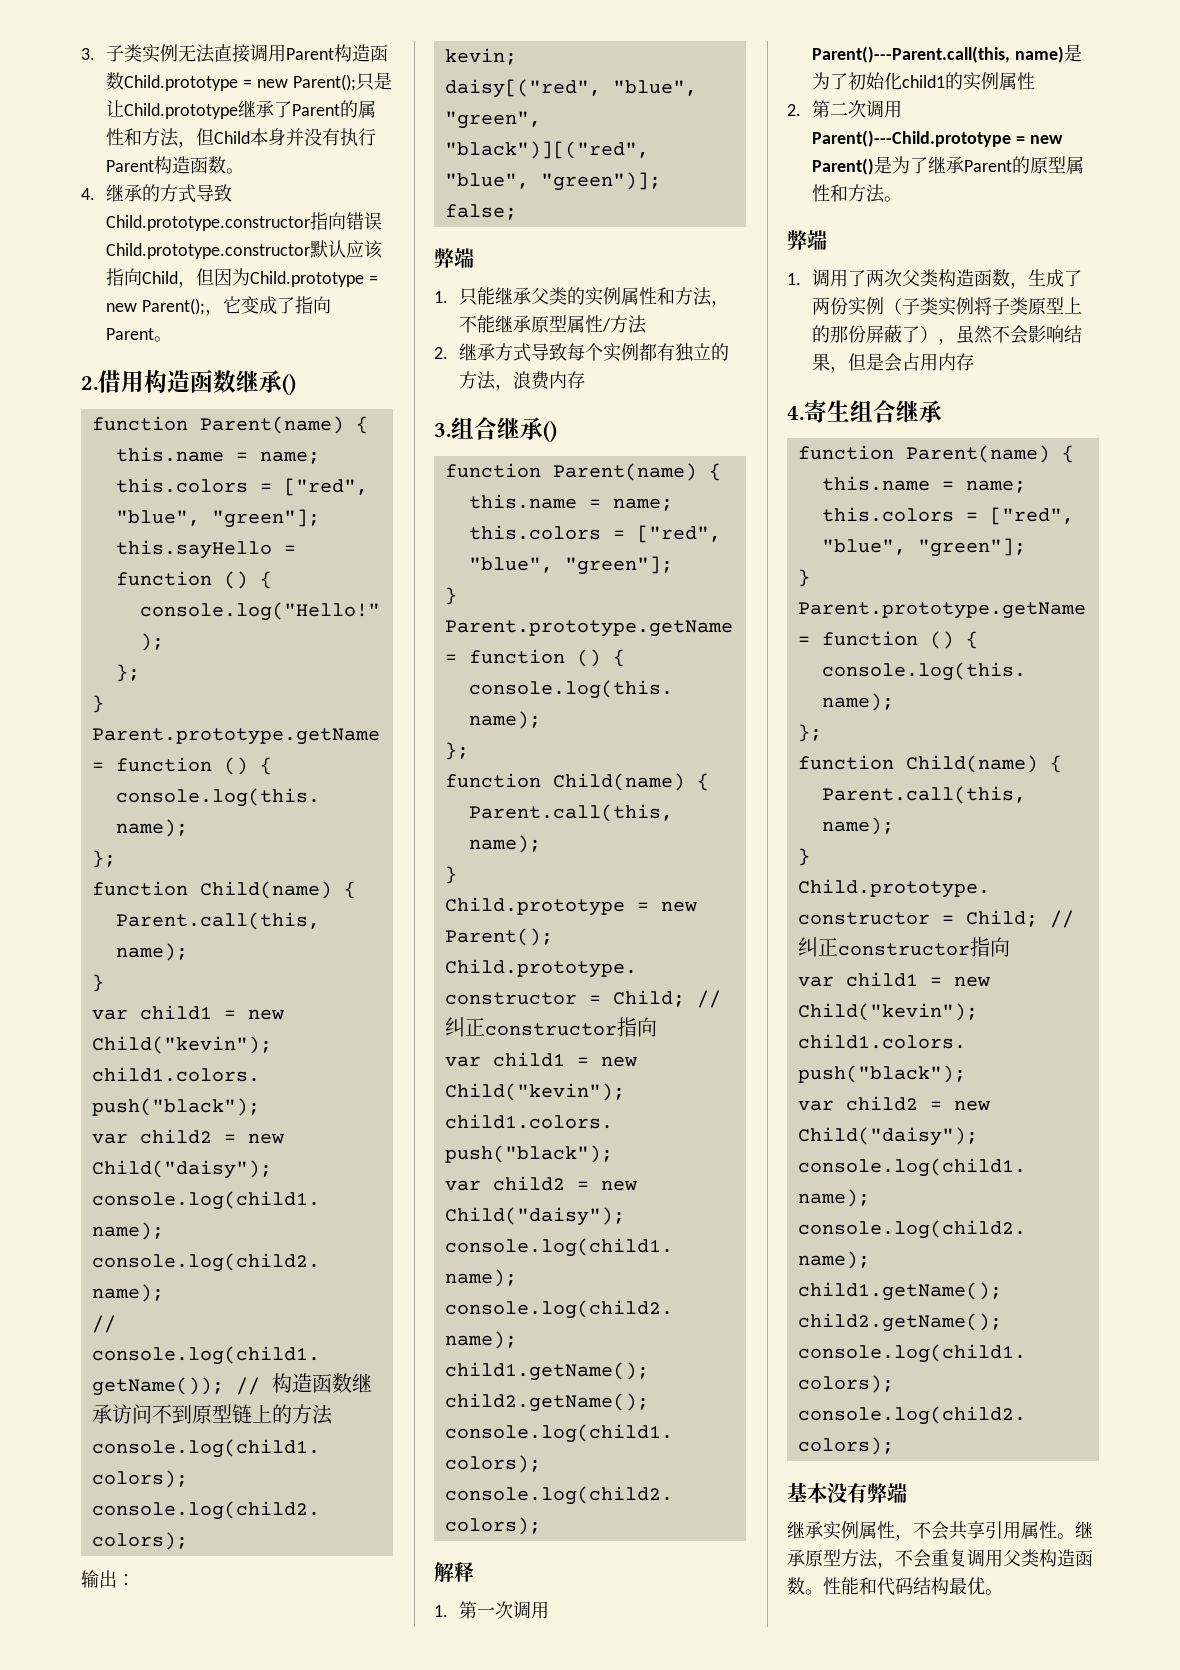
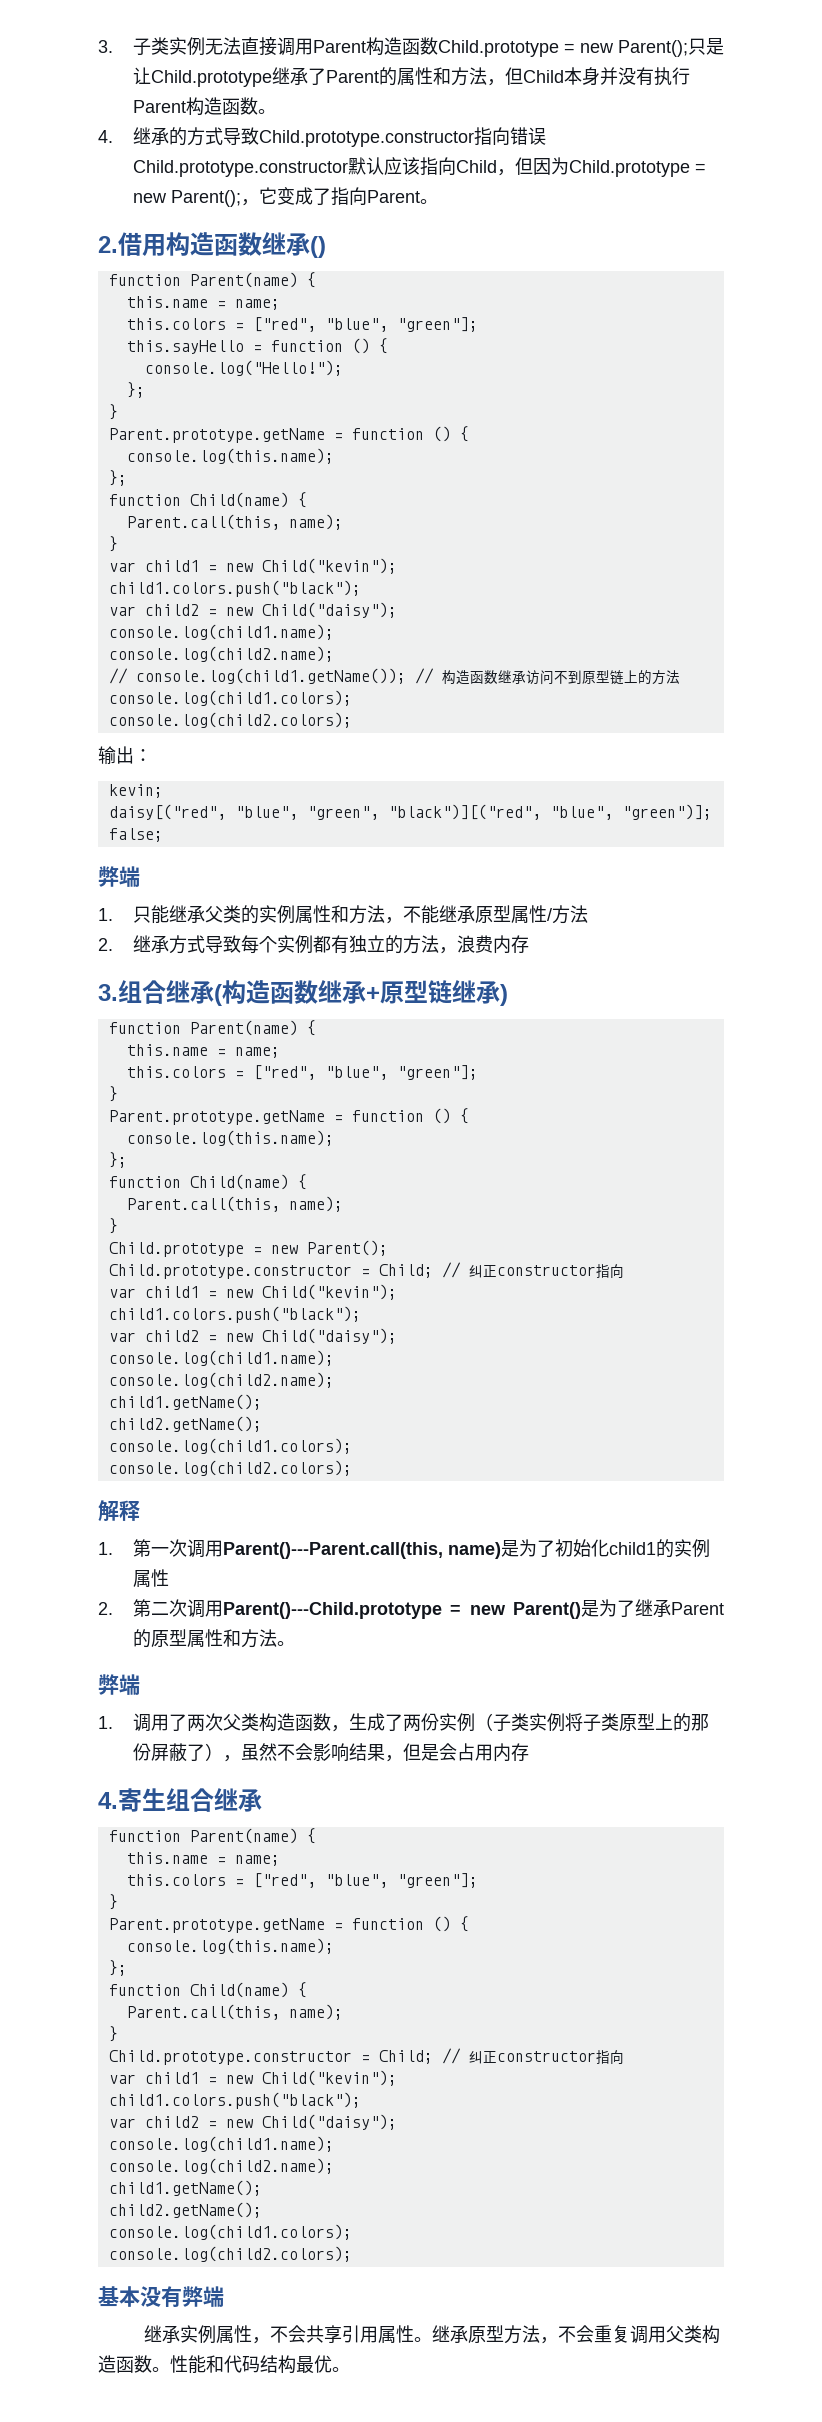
[543,421,557,442] () -> [214,980,508,1006] (构造函数继承+原型链继承)

